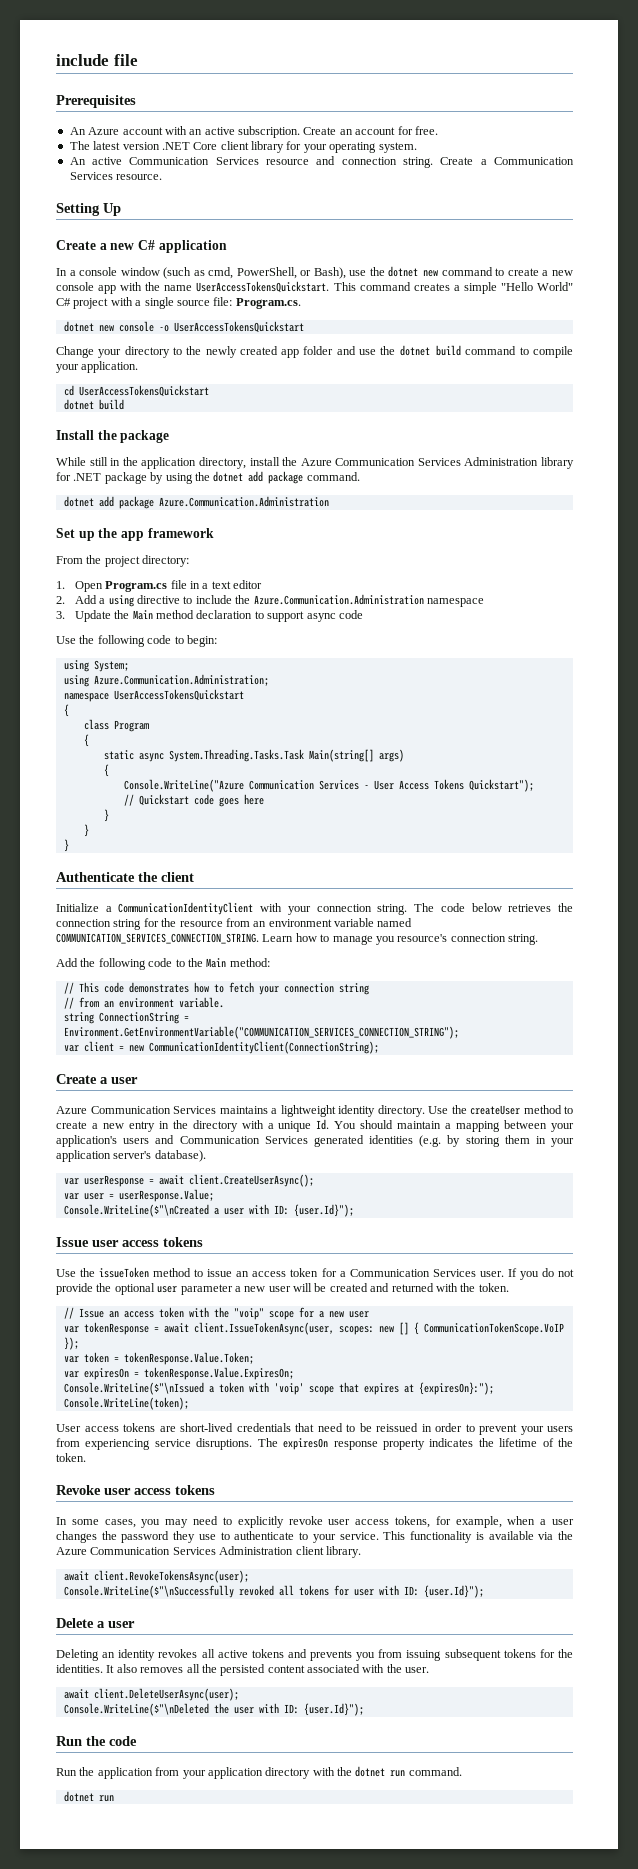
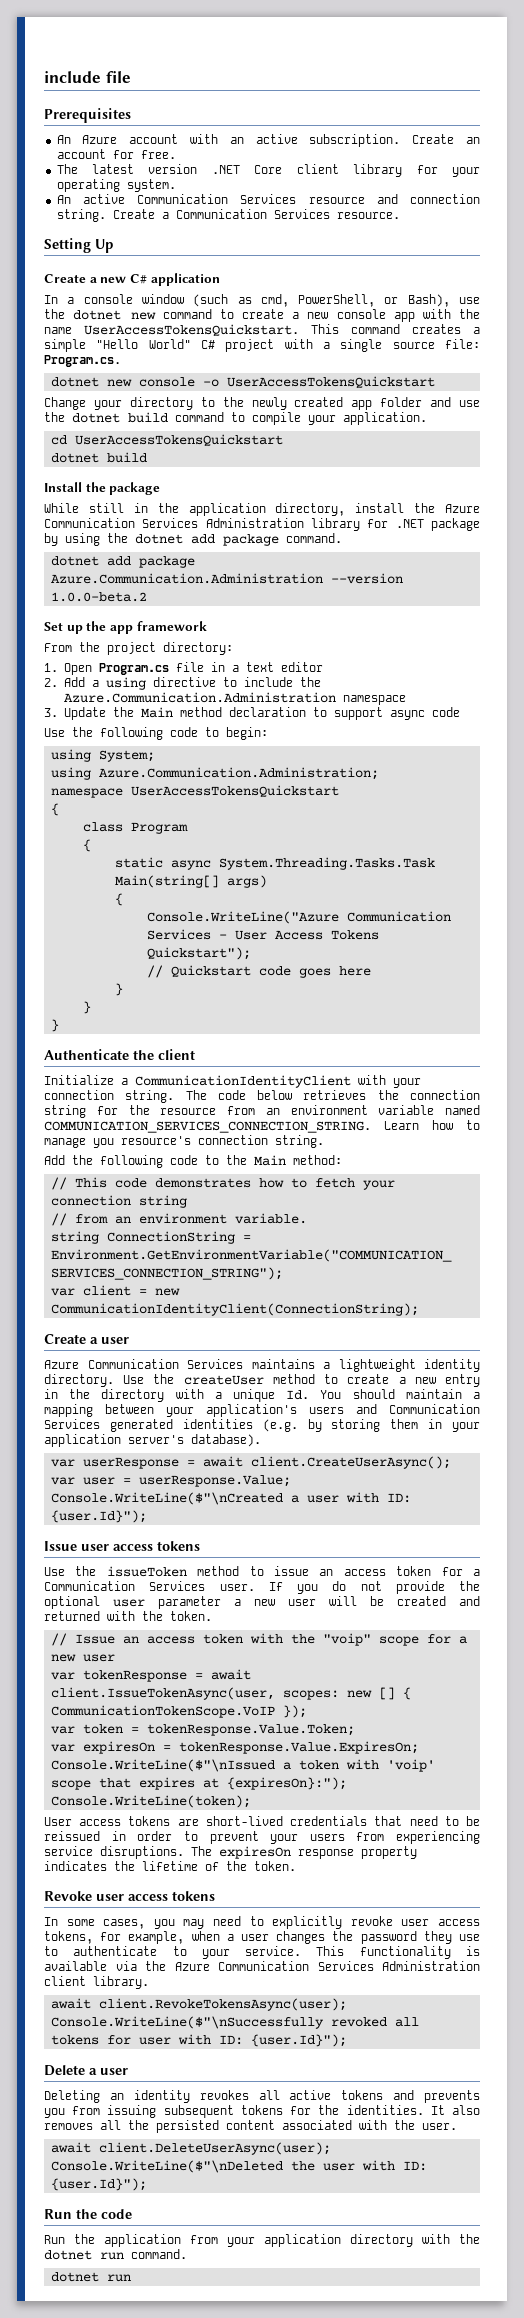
(329, 501) none -> [330,573,403,584] [50,592,147,602] --version 1.0.0-beta.2

